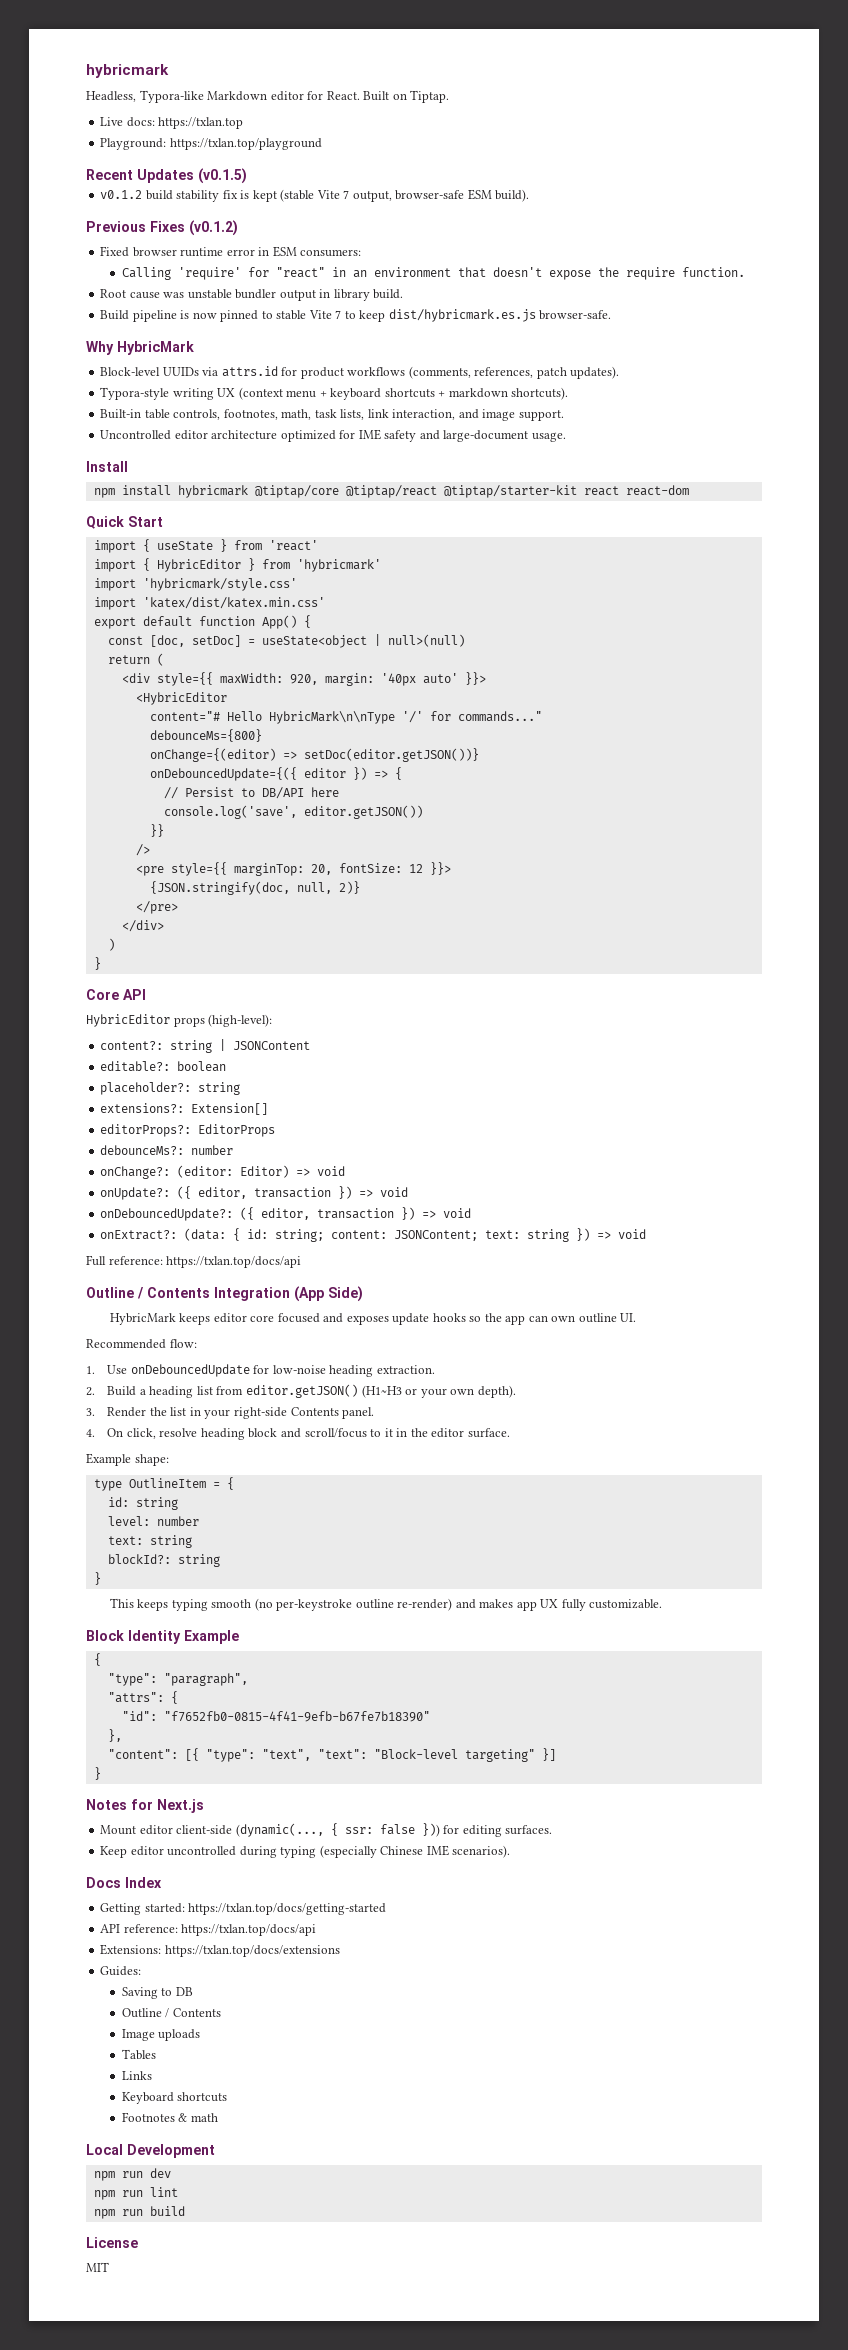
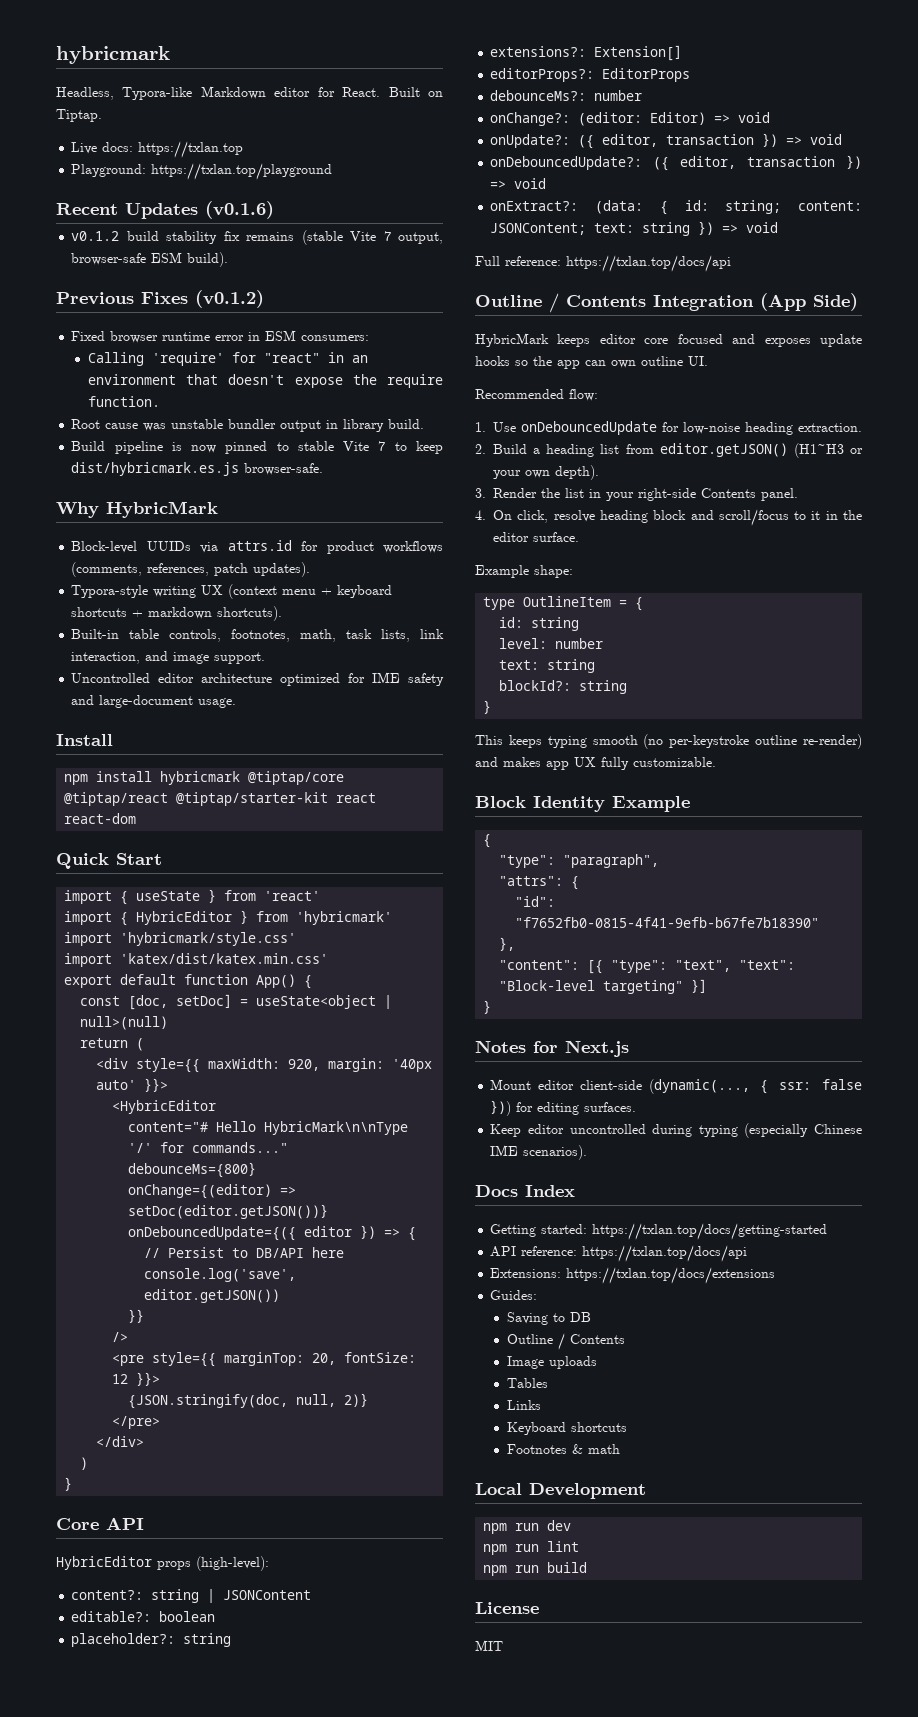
[198,168,247,184] (v0.1.5) -> [205,201,274,219] (v0.1.6)
[240,190,277,202] is kept -> [246,232,295,241] remains

